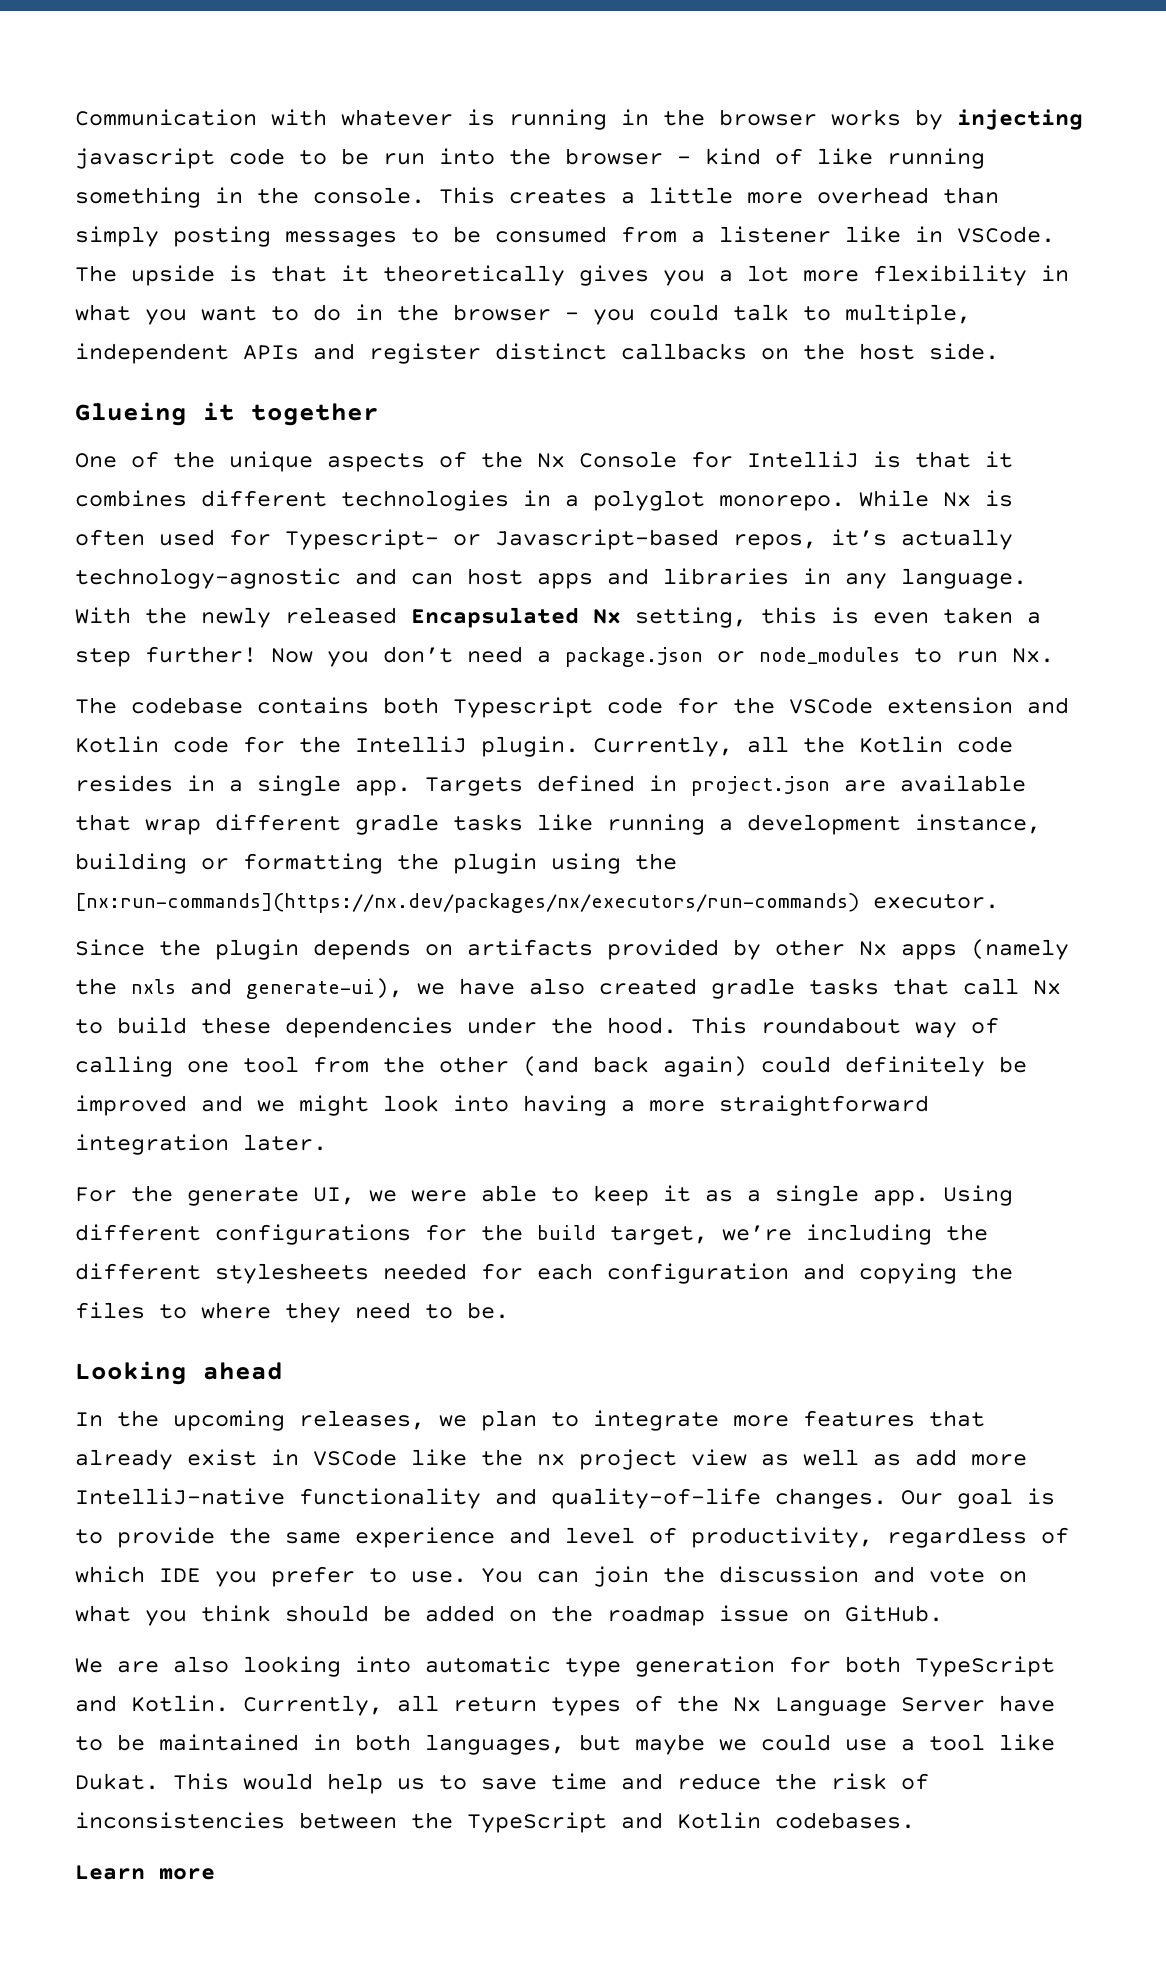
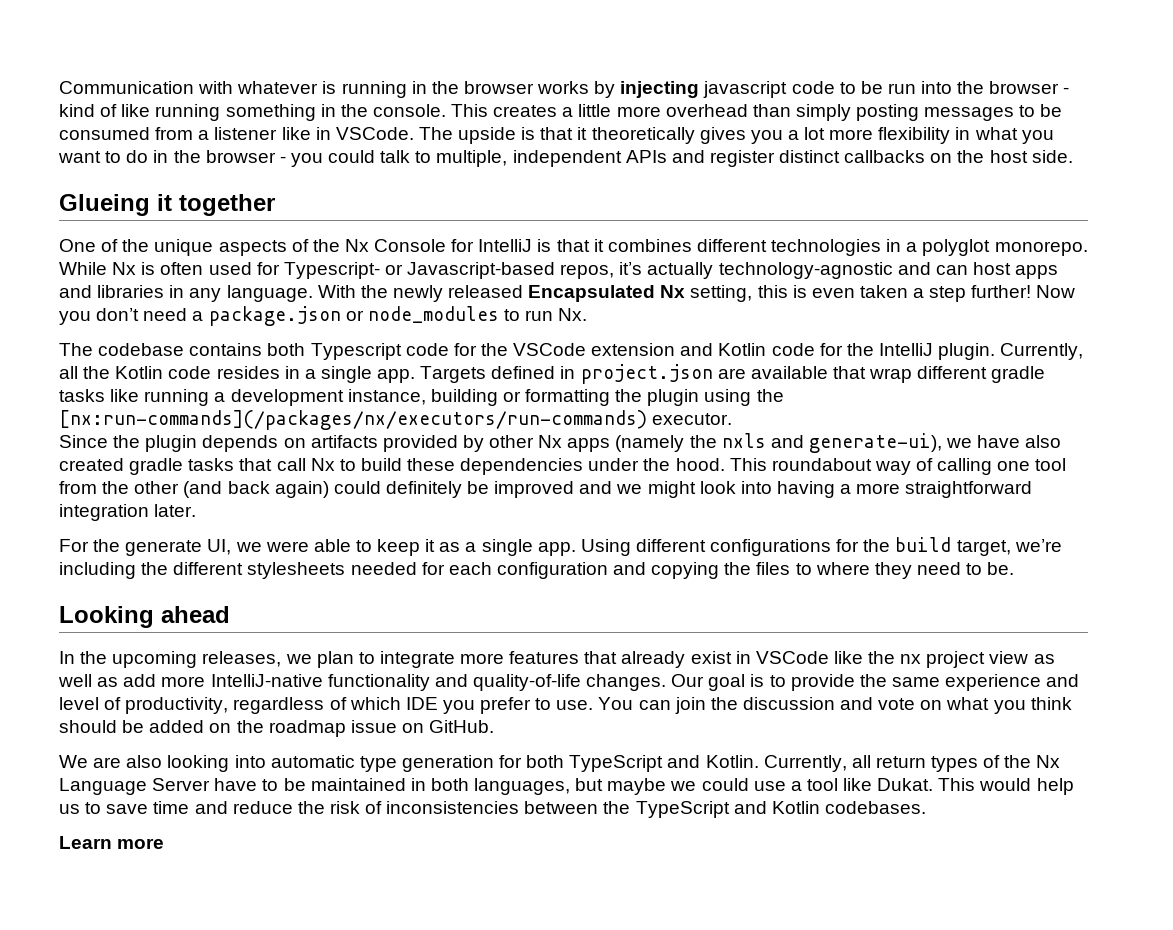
[75,893,859,913] [nx:run-commands](https://nx.dev/packages/nx/executors/run-commands) -> [59,410,647,430] [nx:run-commands](/packages/nx/executors/run-commands)

